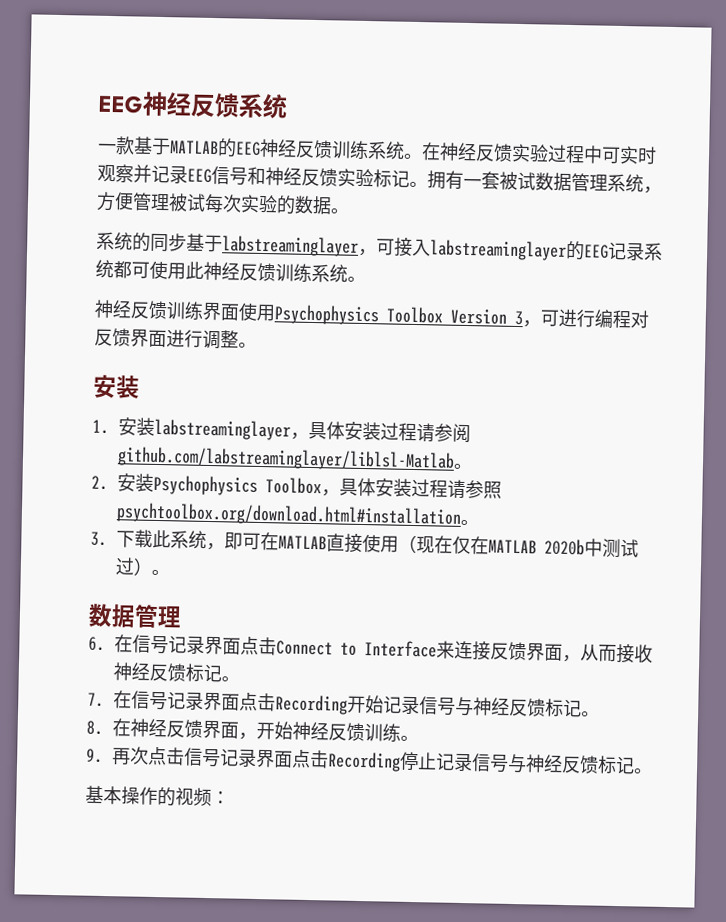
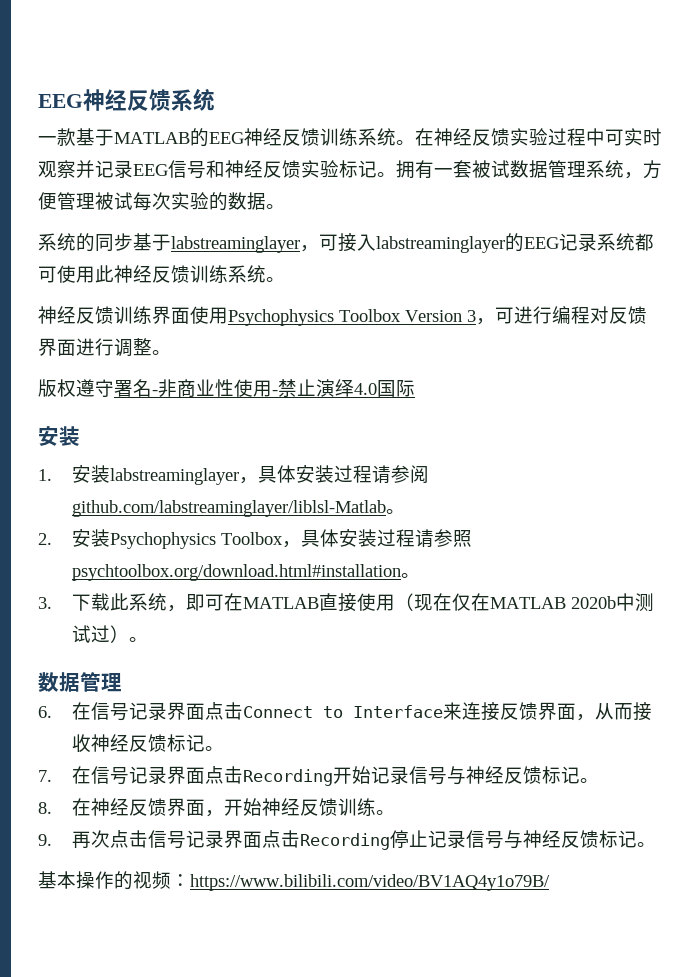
(257, 345) none -> [38,379,415,397] // 版权遵守署名-非商业性使用-禁止演绎4.0国际
(230, 798) none -> [190,874,550,891] https://www.bilibili.com/video/BV1AQ4y1o79B/

